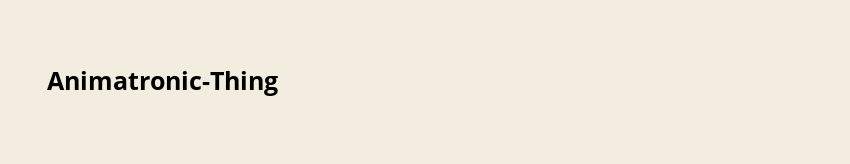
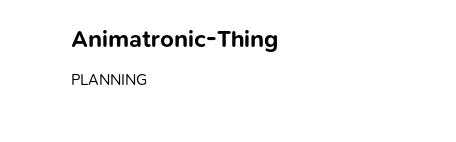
(278, 83) none -> [71,74,147,86] // PLANNING

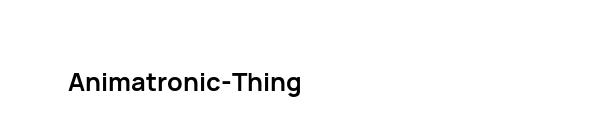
[71,74,147,86] // PLANNING -> (302, 85) none

